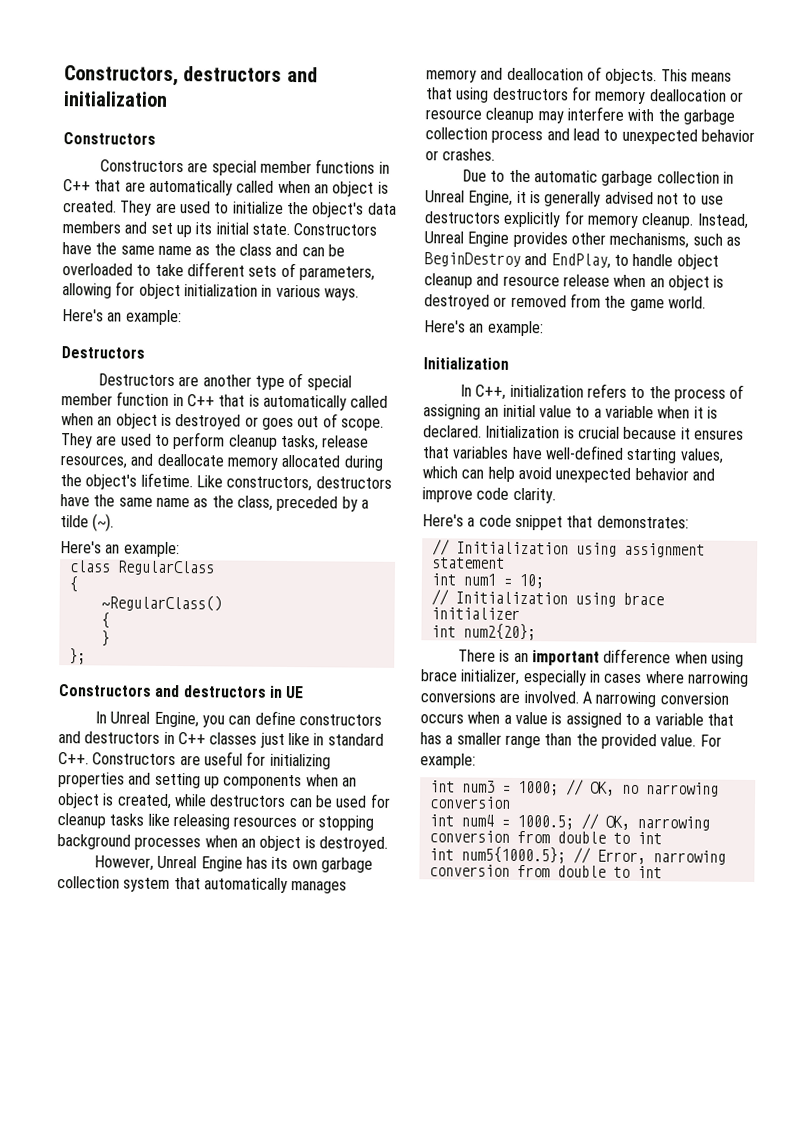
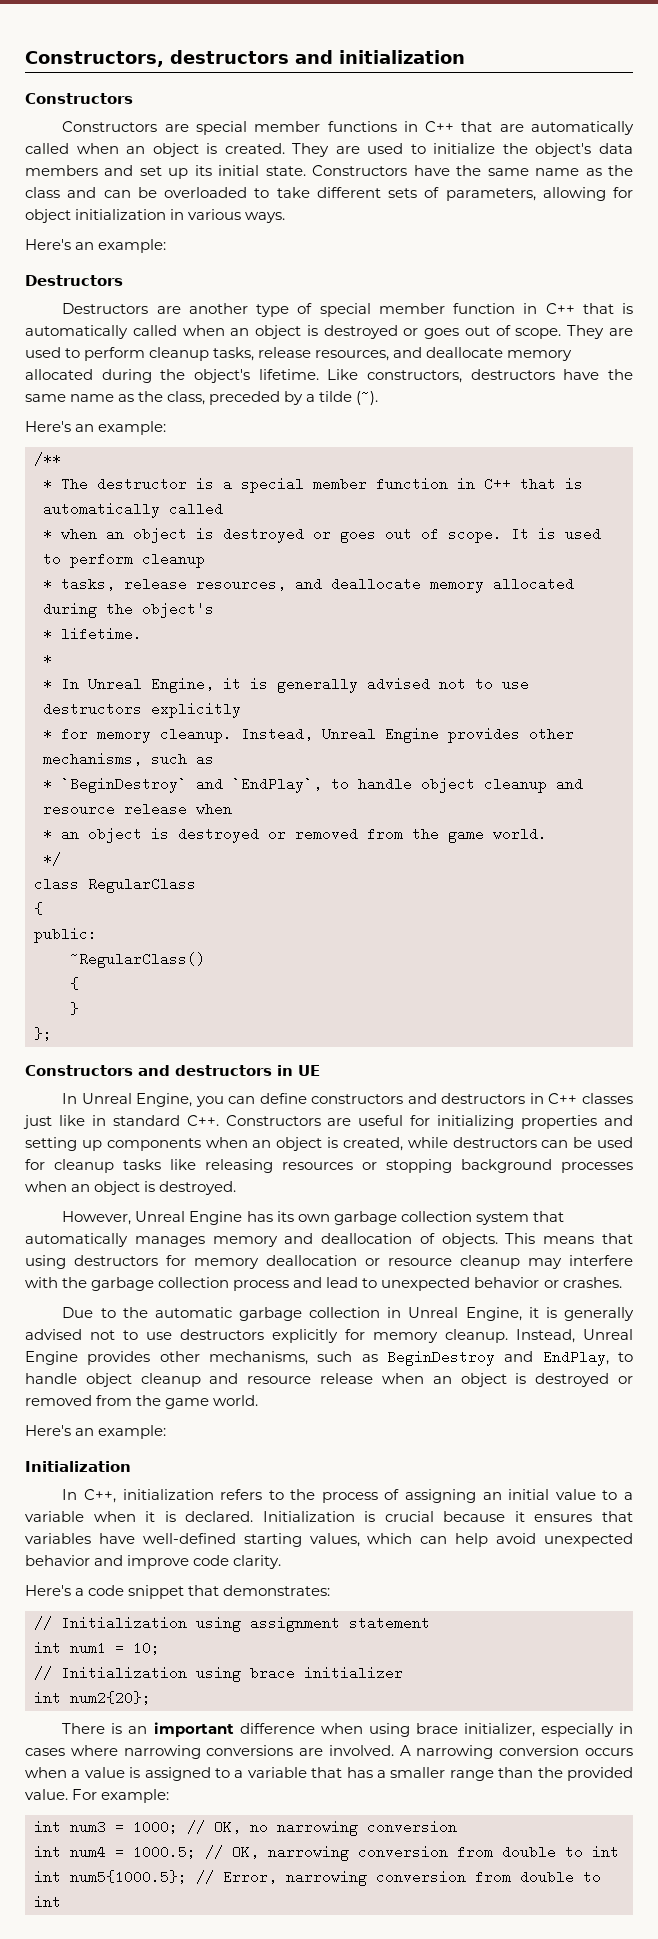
(180, 549) none -> [34,452,61,466] [43,477,583,493] [43,502,223,518] [43,527,601,543] [43,552,205,568] [43,577,574,593] [43,602,214,618] [43,627,142,641] [43,652,52,666] [43,677,529,693] [43,702,241,718] [43,727,574,743] [43,752,214,766] [43,777,583,793] [43,802,232,816] [43,827,547,843] [43,852,61,866] // /** // * The destructor is a special member function in C++ that is automatically called // * when an object is destroyed or goes out of scope. It is used to perform cleanup // * tasks, release resources, and deallocate memory allocated during the object's // * lifetime. // * // * In Unreal Engine, it is generally advised not to use destructors explicitly // * for memory cleanup. Instead, Unreal Engine provides other mechanisms, such as // * `BeginDestroy` and `EndPlay`, to handle object cleanup and resource release when // * an object is destroyed or removed from the game world. // */
(78, 584) none -> [34,927,97,943] // public:

